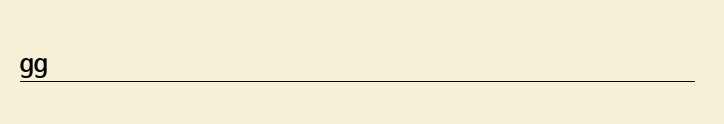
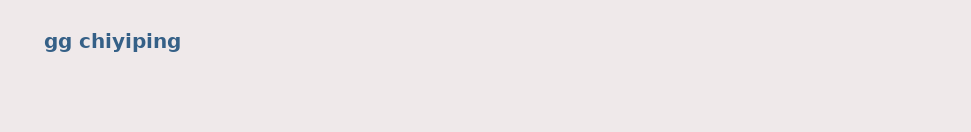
(48, 68) none -> [79,33,181,52] chiyiping

